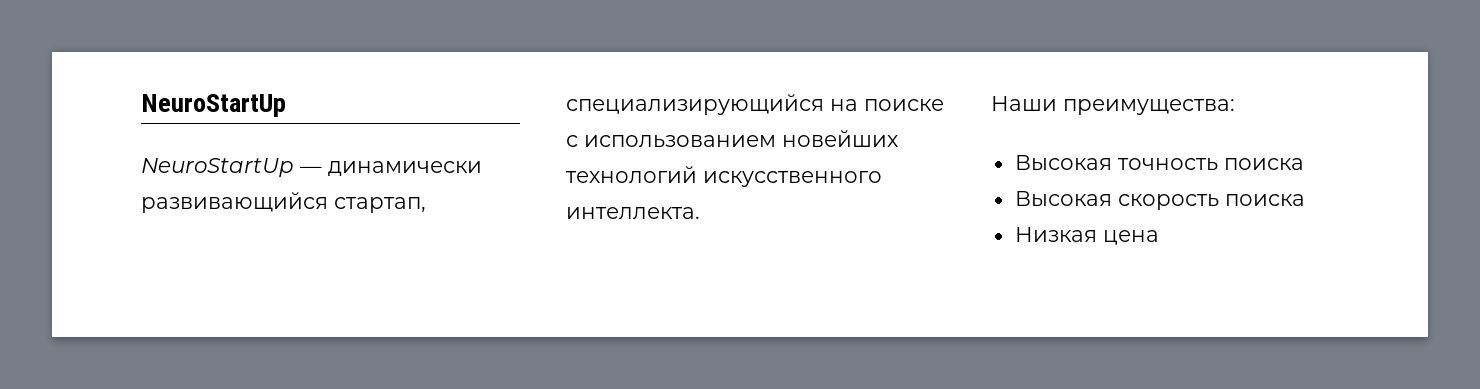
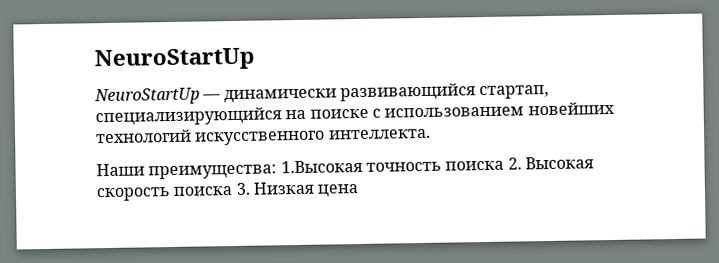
[1014,155,1112,171] // Высокая -> [280,159,363,174] 1.Высокая
(1304, 164) // -> [507,157,522,170] 2.
(1305, 200) // -> [235,182,250,195] 3.

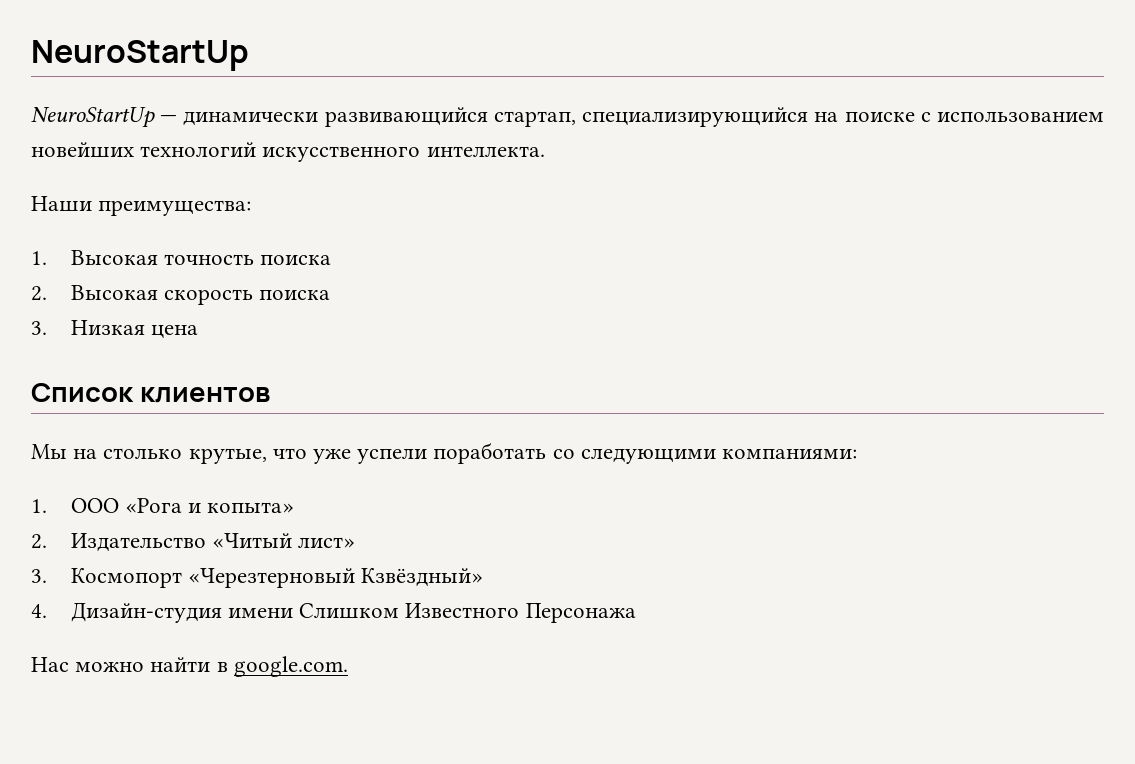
[280,159,363,174] 1.Высокая -> [31,250,158,265] // 1. Высокая
(505, 165) none -> (332, 260) //
(233, 191) none -> (331, 295) //
(360, 191) none -> [31,383,271,403] [31,442,858,464] [31,498,295,513] [31,533,356,552] [31,568,484,588] [31,602,636,623] [31,656,348,677] // Список клиентов // Мы на столько крутые, что уже успели поработать со следующими компаниями: // 1. ООО «Рога и копыта» // 2. Издательство «Читый лист» // 3. Космопорт «Черезтерновый Кзвёздный» // 4. Дизайн-студия имени Слишком Известного Персонажа // Нас можно найти в google.com.

